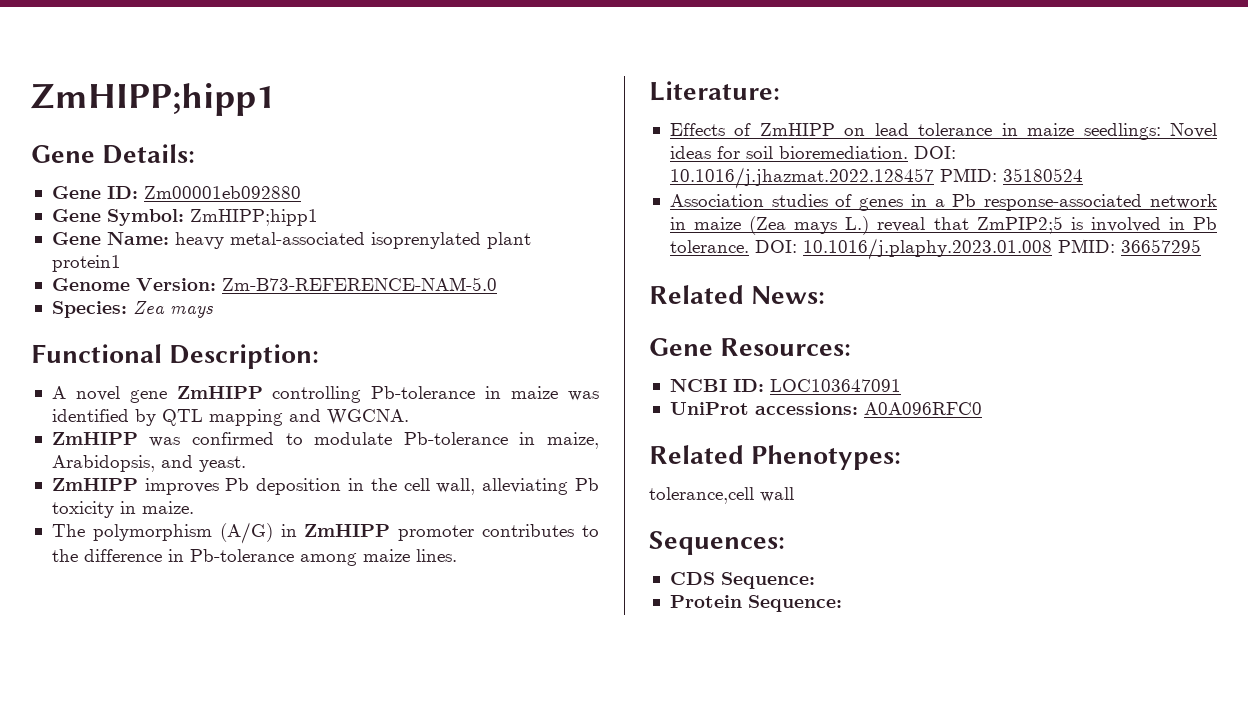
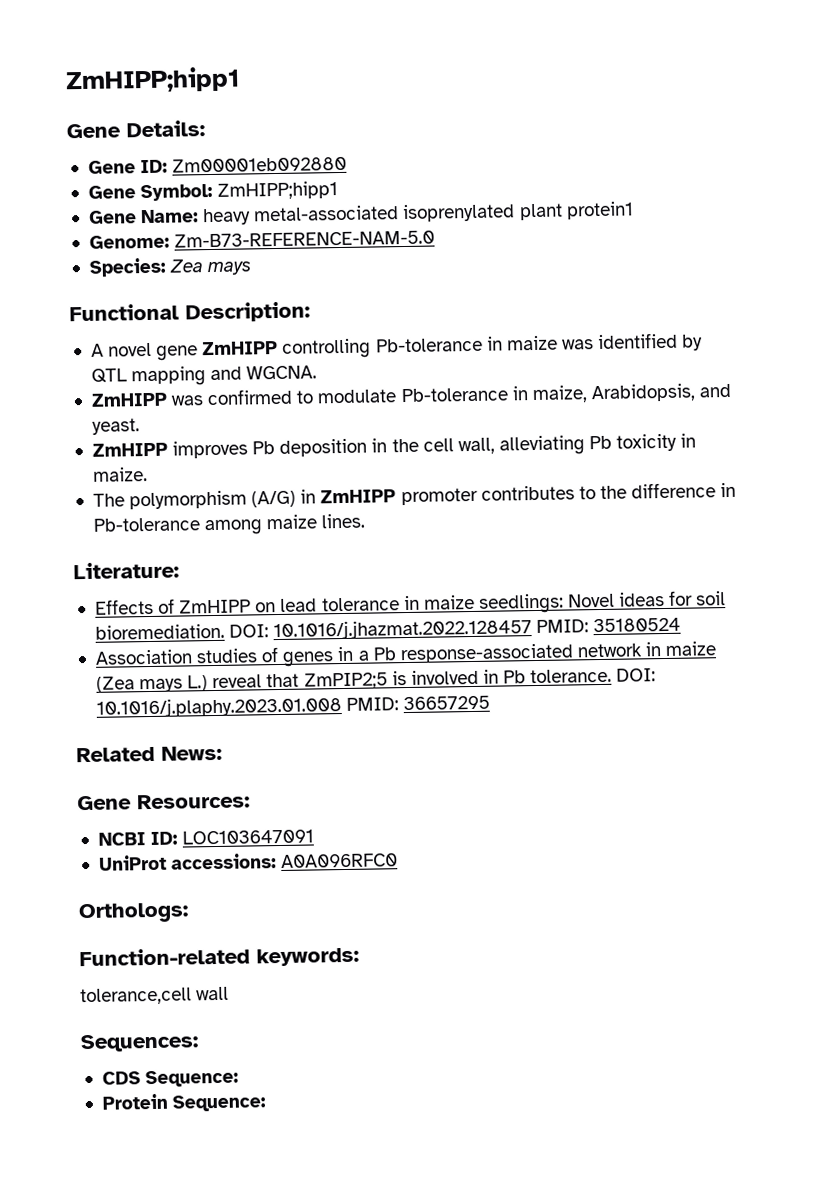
[51,278,216,291] Genome Version: -> [88,234,170,249] Genome:
[649,445,902,470] Related Phenotypes: -> [78,902,189,924] [79,947,359,967] Orthologs: // Function-related keywords:

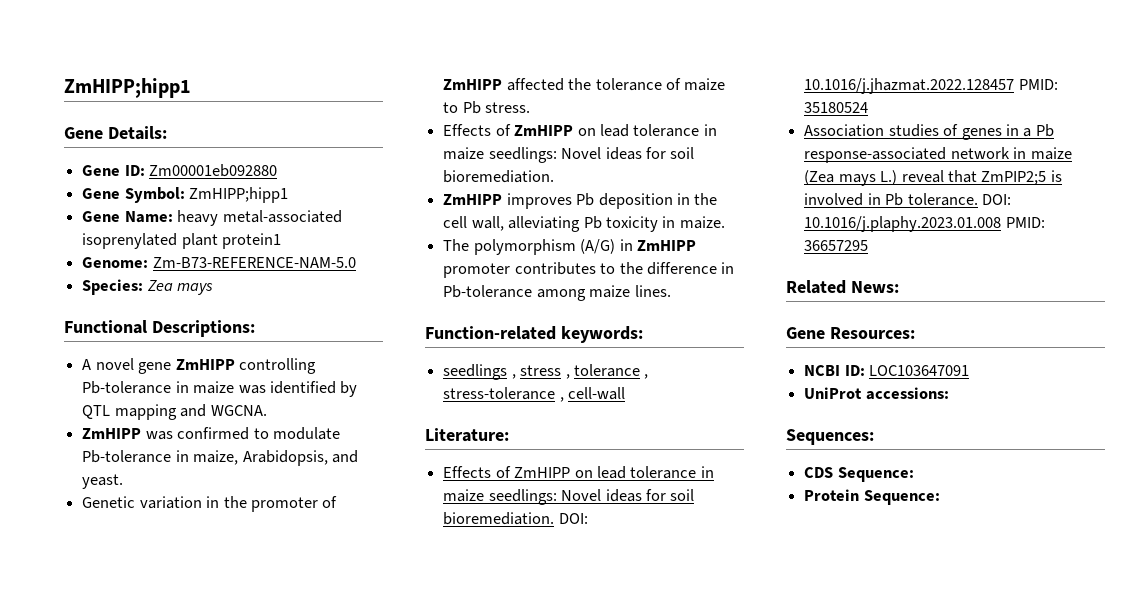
[185,301,310,323] Description: -> [151,320,255,337] Descriptions:
(140, 426) none -> [82,496,338,512] [443,78,726,91] [443,101,531,114] [443,124,717,137] [443,147,695,163] [443,170,555,183] // Genetic variation in the promoter of ZmHIPP affected the tolerance of maize to Pb stress. // Effects of ZmHIPP on lead tolerance in maize seedlings: Novel ideas for soil bioremediation.
(366, 521) none -> [425,326,643,343] [443,364,649,380] [443,387,626,402] // Function-related keywords: // seedlings , stress , tolerance , stress-tolerance , cell-wall
[281,853,399,868] [78,902,189,924] [79,947,359,967] [80,986,230,1006] A0A096RFC0 // Orthologs: // Function-related keywords: // tolerance,cell wall -> (949, 393) none

